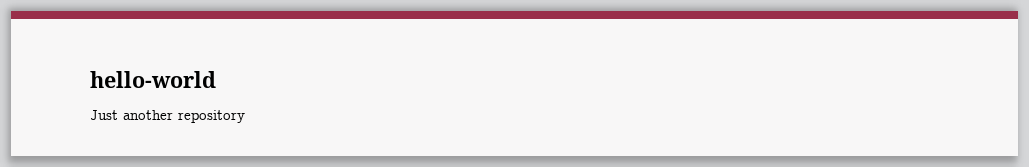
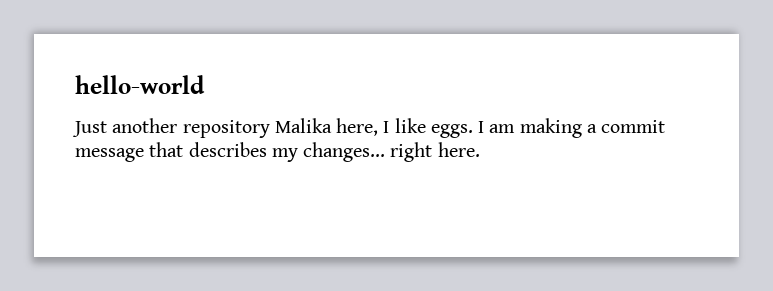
(245, 116) none -> [274,118,666,138] [75,142,480,162] Malika here, I like eggs. I am making a commit message that describes my changes... right here.

